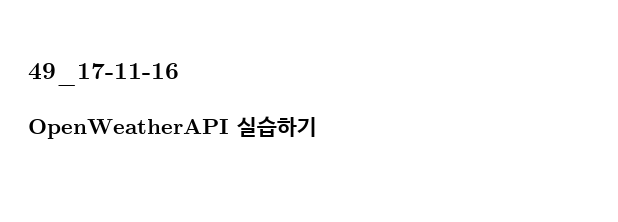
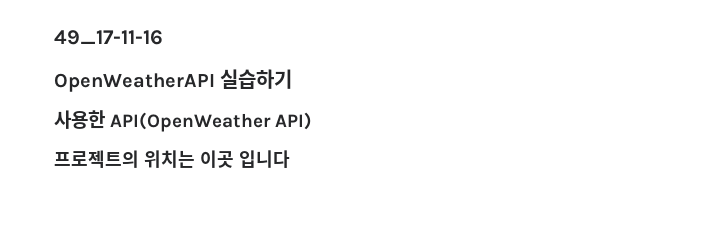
(317, 126) none -> [54,110,313,132] [54,150,290,168] // 사용한 API(OpenWeather API) // 프로젝트의 위치는 이곳 입니다

